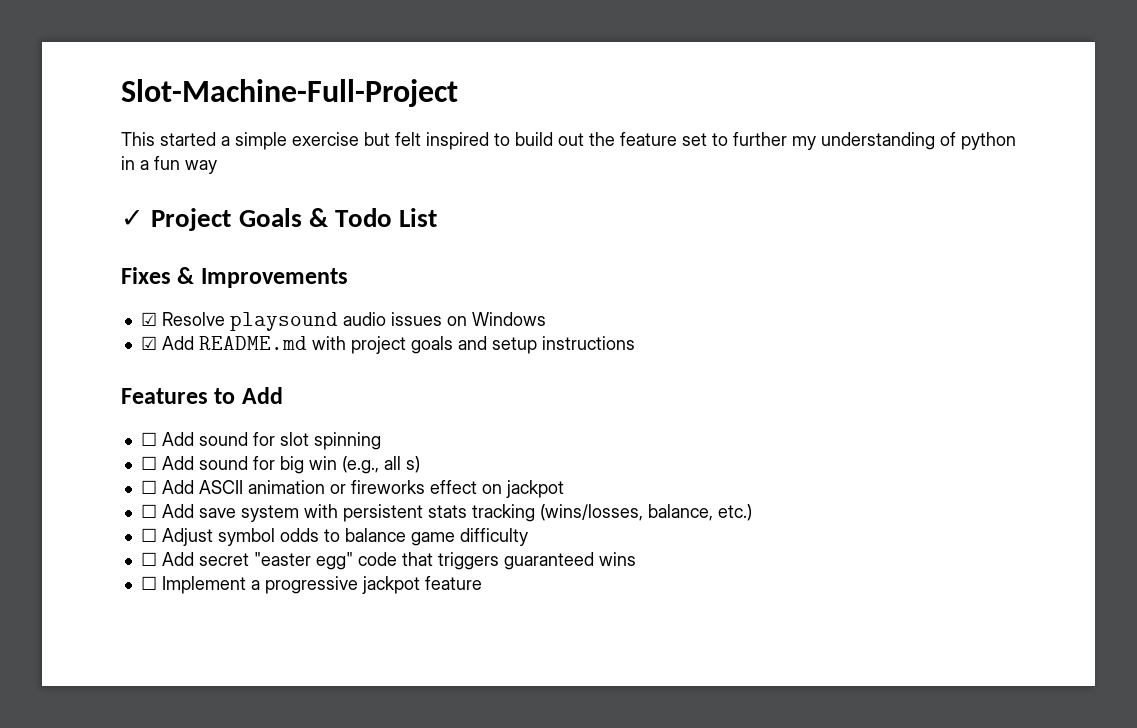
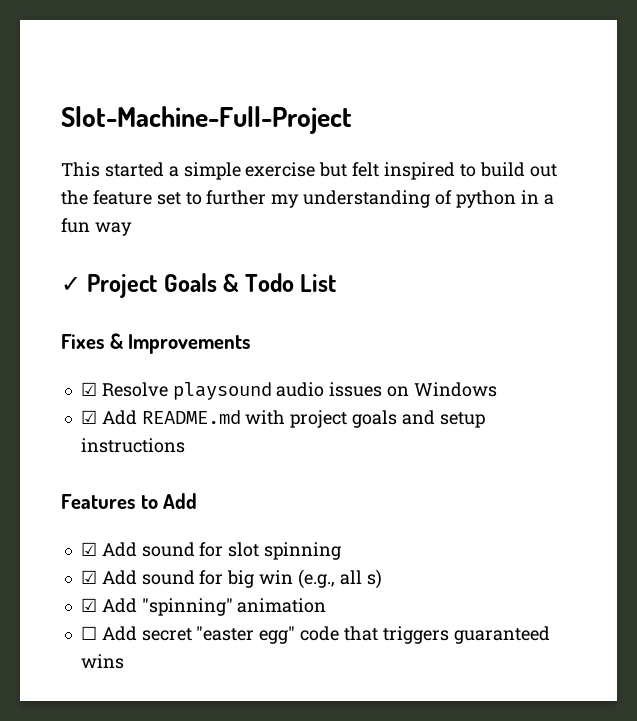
[140,432,157,446] ☐ -> [80,542,97,556] ☑
[140,456,157,470] ☐ -> [80,570,97,584] ☑
[140,480,564,498] [140,504,752,522] [140,528,528,546] ☐ Add ASCII animation or fireworks effect on jackpot // ☐ Add save system with persistent stats tracking (wins/losses, balance, etc.) // ☐ Adjust symbol odds to balance game difficulty -> [80,598,327,616] ☑ Add "spinning" animation
[140,576,482,594] // ☐ Implement a progressive jackpot feature -> (124, 661) none

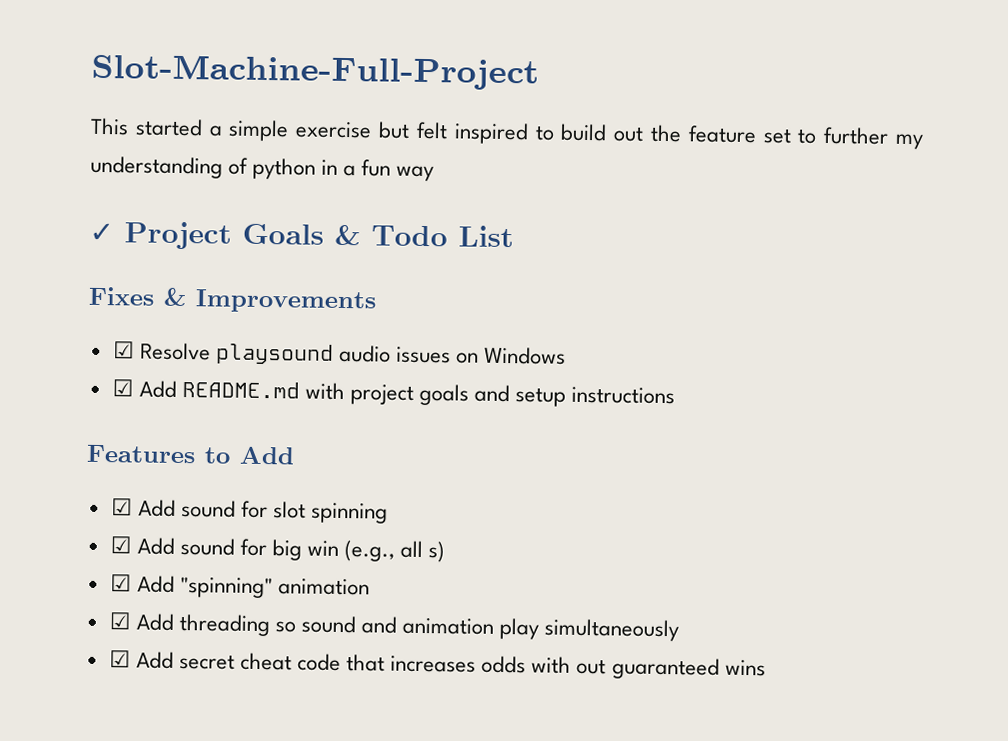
[80,626,449,644] ☐ Add secret "easter egg" code that triggers -> [108,612,680,642] [108,650,607,675] ☑ Add threading so sound and animation play simultaneously // ☑ Add secret cheat code that increases odds with out

